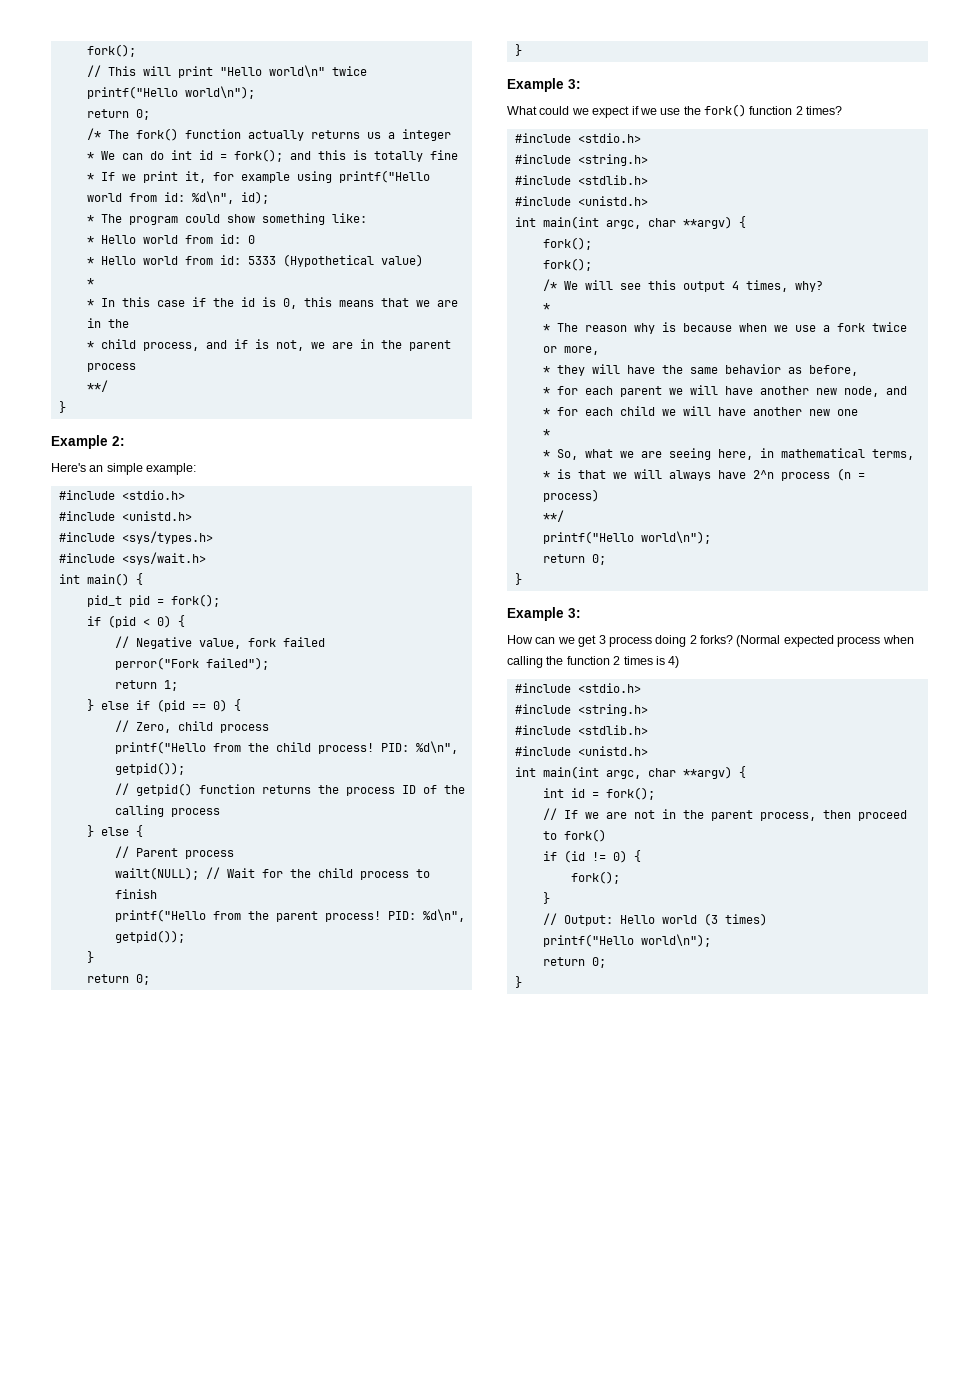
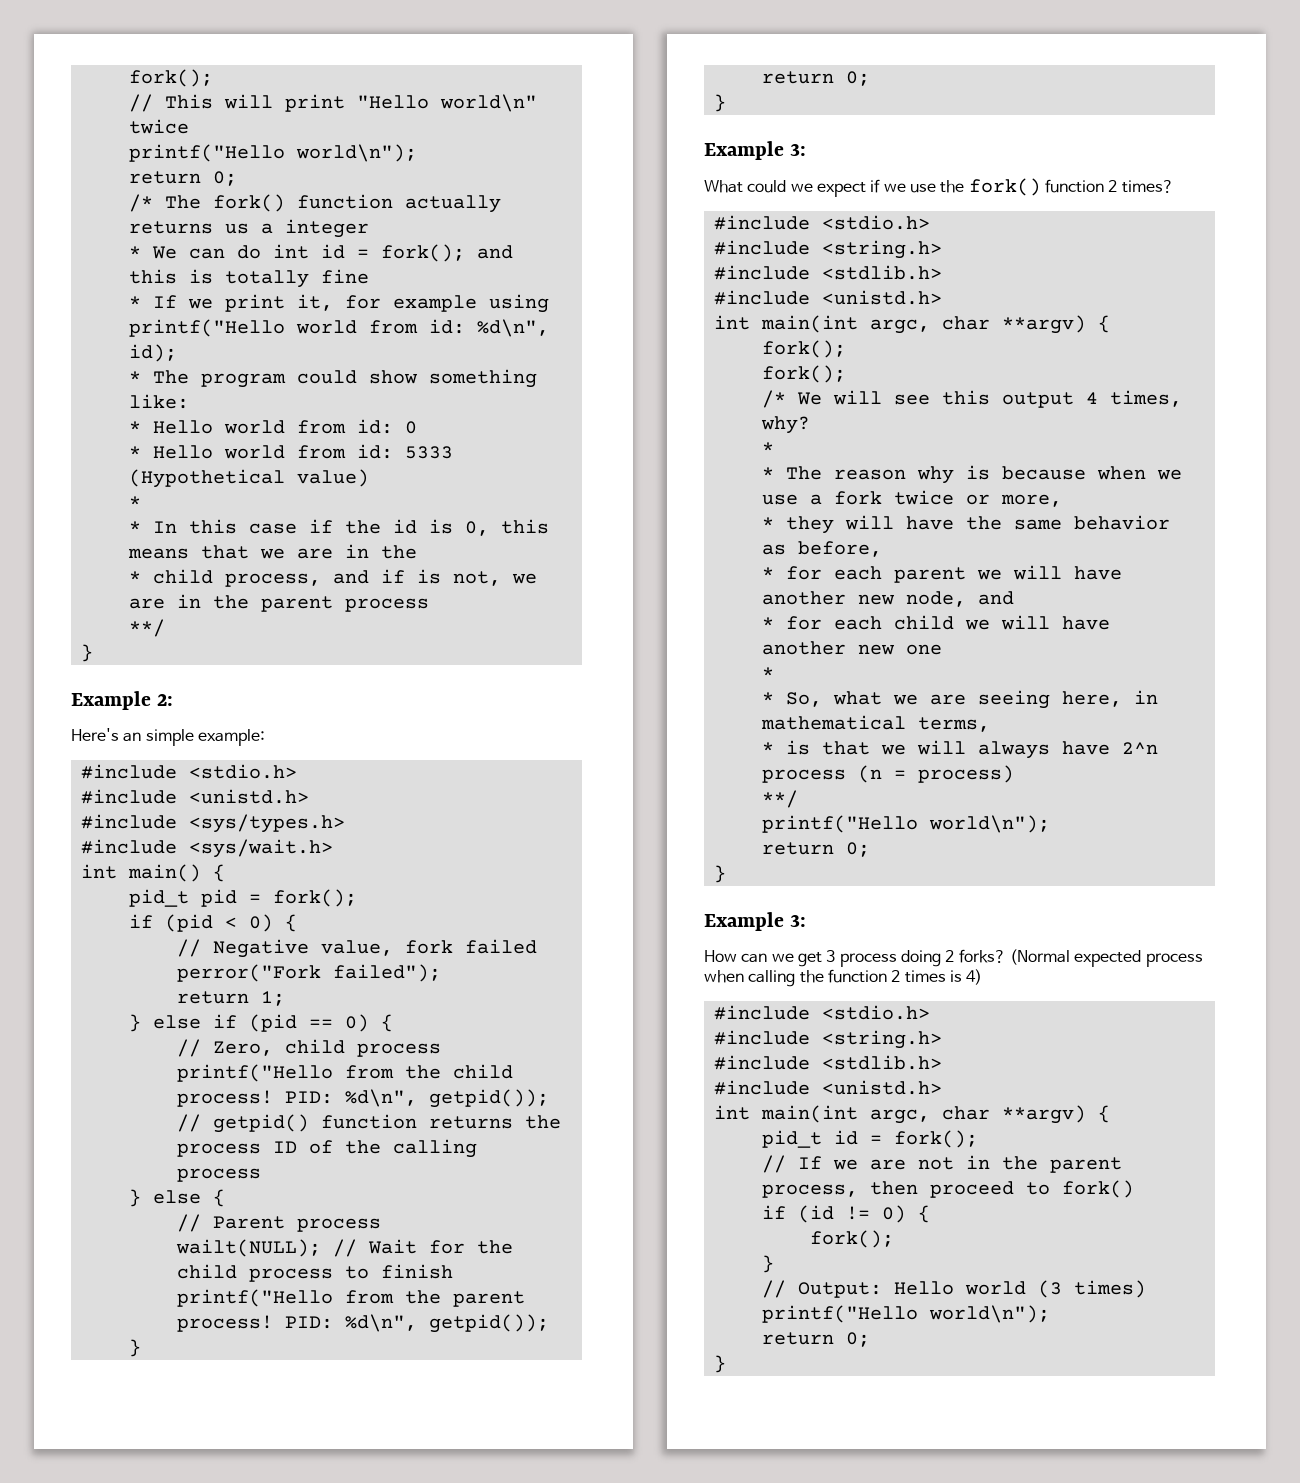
[542,788,564,798] int -> [761,1130,822,1148] pid_t

